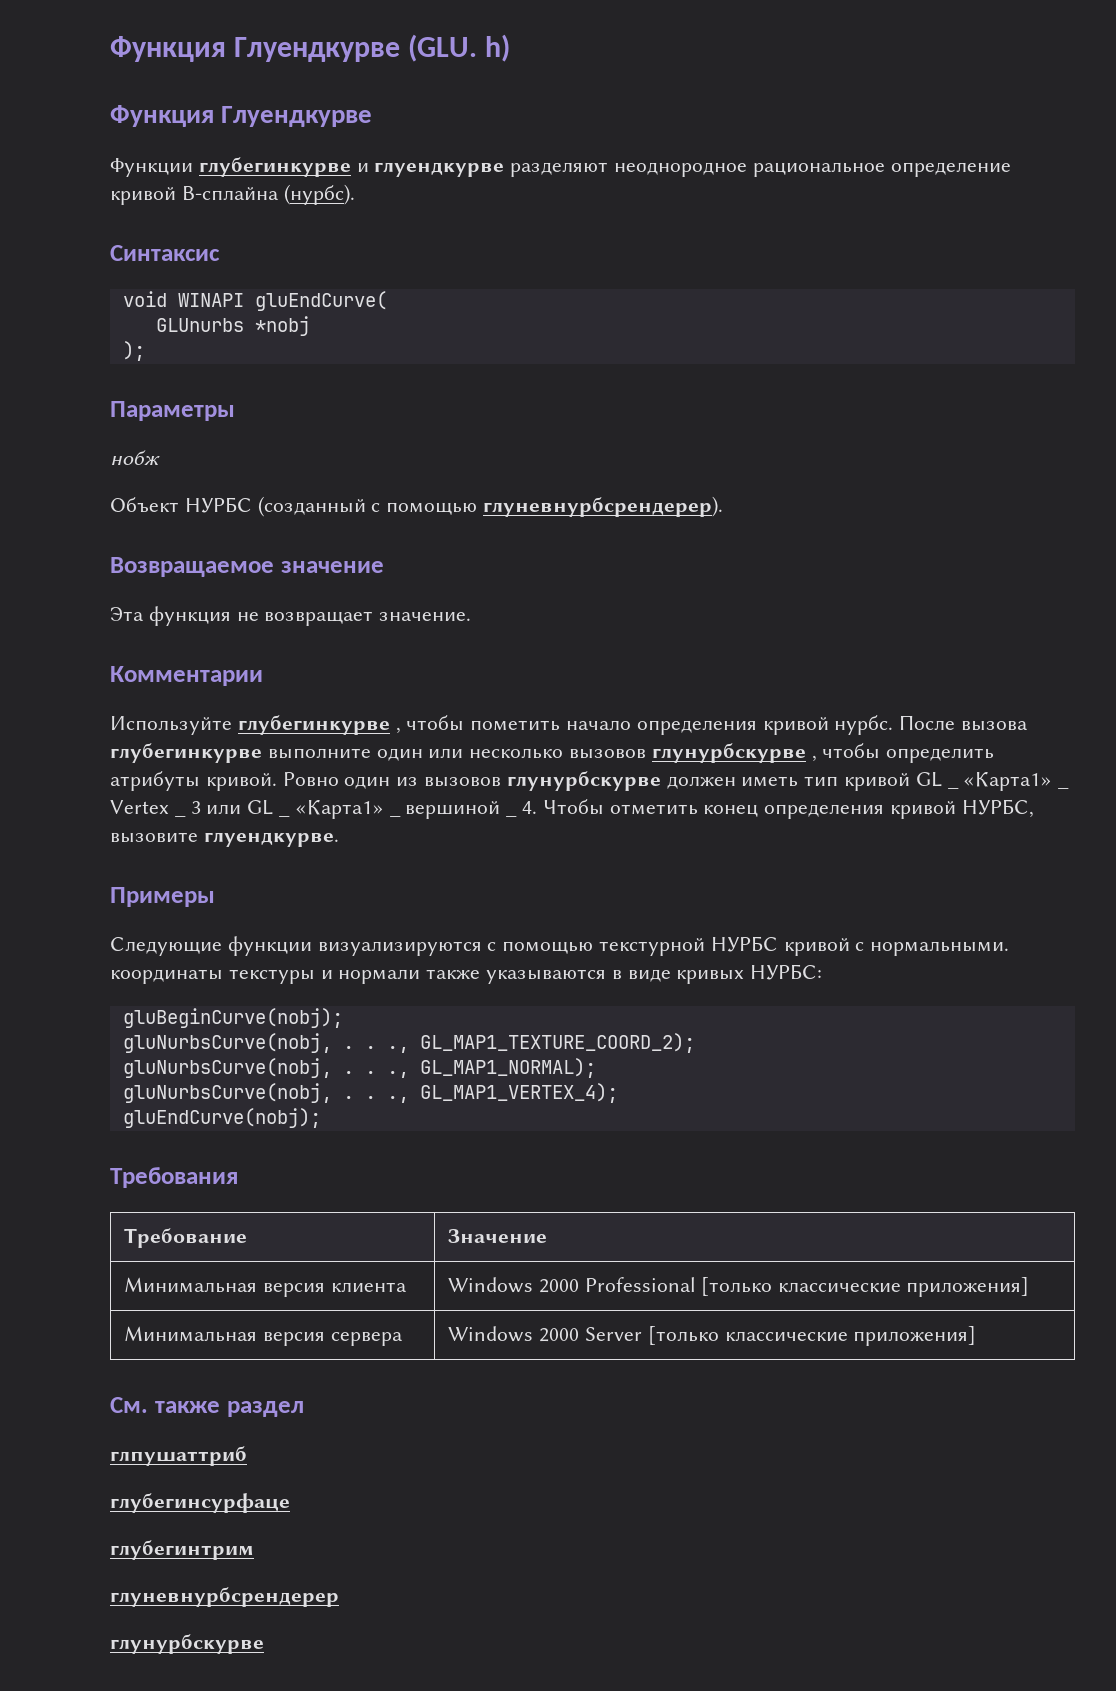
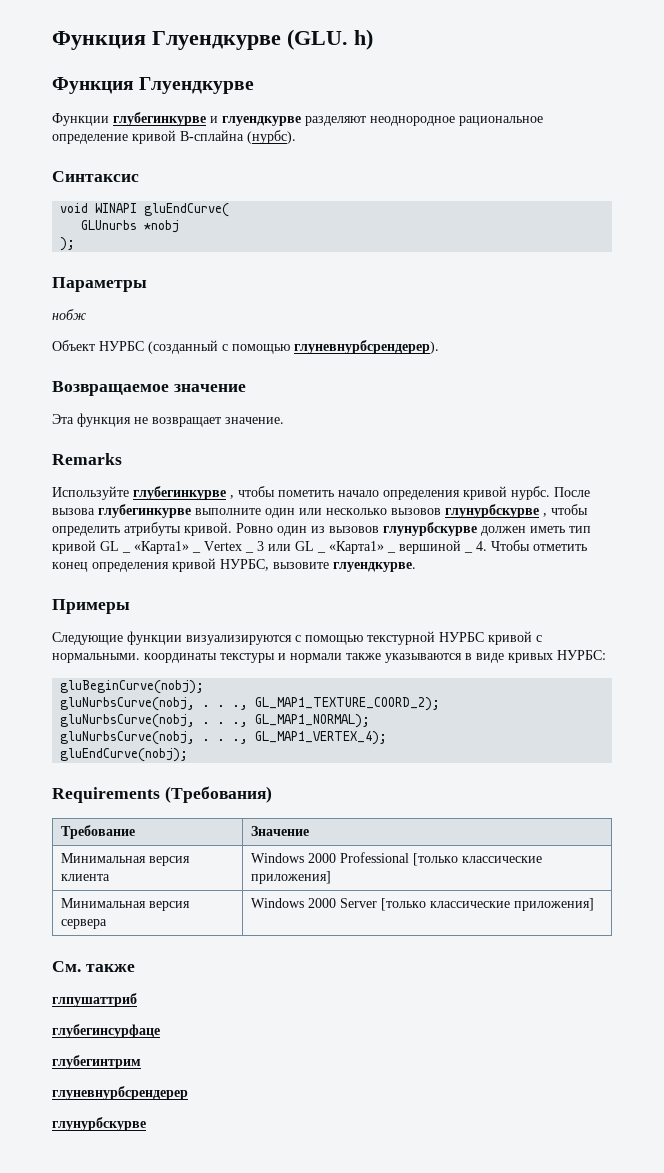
[110,666,263,686] Комментарии -> [52,453,122,465] Remarks
[110,1167,238,1188] Требования -> [52,786,272,803] Requirements (Требования)
[226,1401,304,1417] раздел -> (135, 968) none

